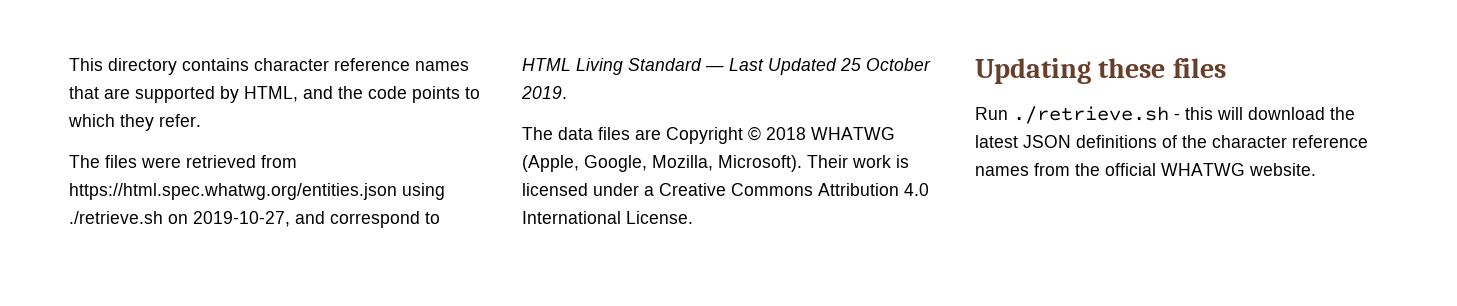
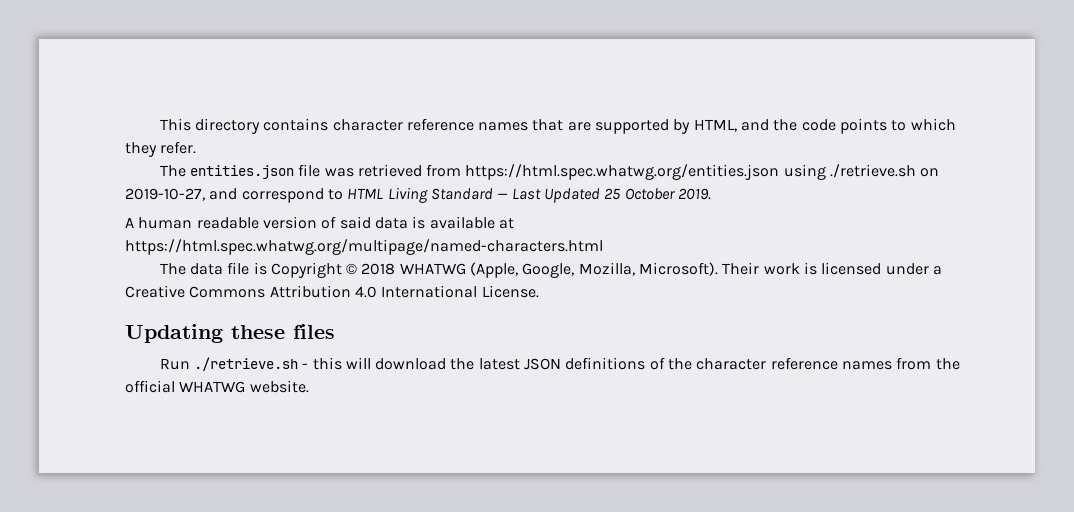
[105,155,181,168] files were -> [189,164,354,179] entities.json file was
(567, 92) none -> [125,216,514,229] [125,239,603,255] // A human readable version of said data is available at https://html.spec.whatwg.org/multipage/named-characters.html
[598,127,661,140] files are -> [227,262,267,275] file is

